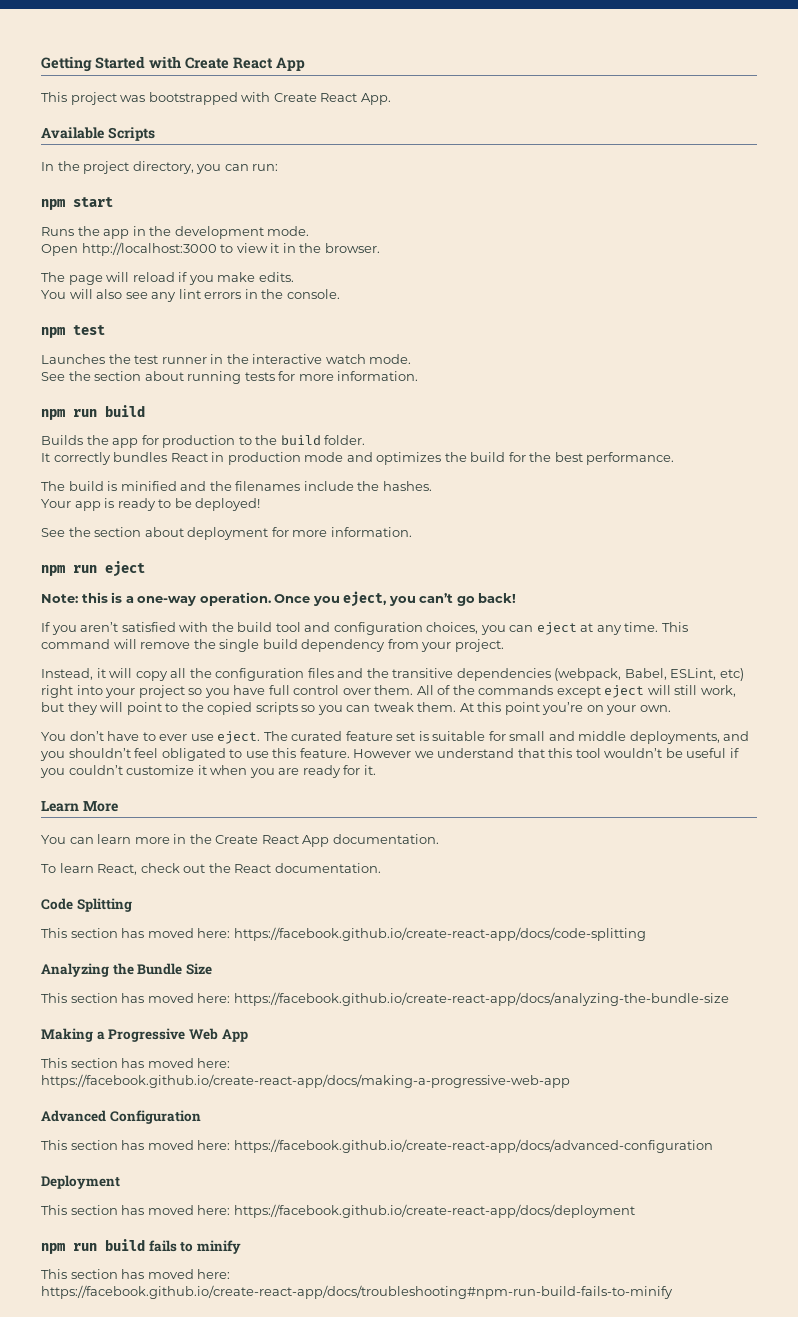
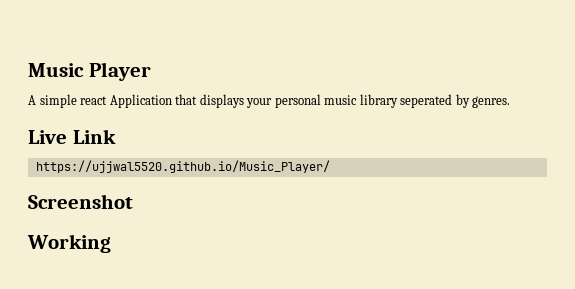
[41,56,305,72] [41,92,391,105] [41,127,155,141] [41,161,279,174] [41,197,113,210] [41,226,310,239] [41,242,380,256] [41,272,294,285] [41,289,340,302] [41,325,105,338] [41,354,412,364] [41,371,419,384] [41,405,145,420] [41,435,366,448] [41,452,675,465] [41,481,432,491] [41,498,261,511] [41,527,412,540] [41,561,145,577] [41,591,517,607] [41,622,688,635] [41,639,504,652] [41,668,744,681] [41,685,736,698] [41,702,671,715] [41,731,750,744] [40,748,739,761] [40,765,376,778] [41,801,118,812] [41,834,439,847] [41,863,381,875] [41,898,132,912] [41,927,646,941] [41,963,212,977] [41,992,729,1006] [41,1028,248,1042] [41,1058,231,1068] [41,1074,570,1088] [41,1110,201,1124] [41,1139,713,1153] [41,1175,120,1189] [41,1204,635,1218] [41,1239,241,1254] [41,1269,231,1279] [41,1285,673,1299] Getting Started with Create React App // This project was bootstrapped with Create React App. // Available Scripts // In the project directory, you can run: // npm start // Runs the app in the development mode. // Open http://localhost:3000 to view it in the browser. // The page will reload if you make edits. // You will also see any lint errors in the console. // npm test // Launches the test runner in the interactive watch mode. // See the section about running tests for more information. // npm run build // Builds the app for production to the build folder. // It correctly bundles React in production mode and optimizes the build for the best performance. // The build is minified and the filenames include the hashes. // Your app is ready to be deployed! // See the section about deployment for more information. // npm run eject // Note: this is a one-way operation. Once you eject, you can’t go back! // If you aren’t satisfied with the build tool and configuration choices, you can eject at any time. This command will remove the single build dependency from your project. // Instead, it will copy all the configuration files and the transitive dependencies (webpack, Babel, ESLint, etc) right into your project so you have full control over them. All of the commands except eject will still work, but they will point to the copied scripts so you can tweak them. At this point you’re on your own. // You don’t have to ever use eject. The curated feature set is suitable for small and middle deployments, and you shouldn’t feel obligated to use this feature. However we understand that this tool wouldn’t be useful if you couldn’t customize it when you are ready for it. // Learn More // You can learn more in the Create React App documentation. // To learn React, check out the React documentation. // Code Splitting // This section has moved here: https://facebook.github.io/create-react-app/docs/code-splitting // Analyzing the Bundle Size // This section has moved here: https://facebook.github.io/create-react-app/docs/analyzing-the-bundle-size // Making a Progressive Web App // This section has moved here: https://facebook.github.io/create-react-app/docs/making-a-progressive-web-app // Advanced Configuration // This section has moved here: https://facebook.github.io/create-react-app/docs/advanced-configuration // Deployment // This section has moved here: https://facebook.github.io/create-react-app/docs/deployment // npm run build fails to minify // This section has moved here: https://facebook.github.io/create-react-app/docs/troubleshooting#npm-run-build-fails-to-minify -> [28,62,151,81] [28,94,511,108] [28,129,116,144] [35,160,330,173] [28,194,133,209] [27,234,111,253] Music Player // A simple react Application that displays your personal music library seperated by genres. // Live Link // https://ujjwal5520.github.io/Music_Player/ // Screenshot // Working

